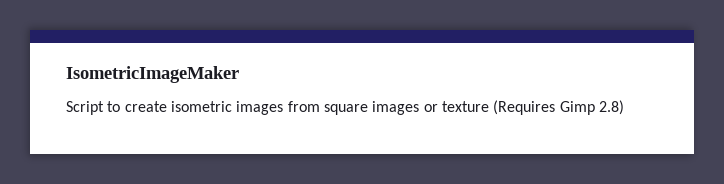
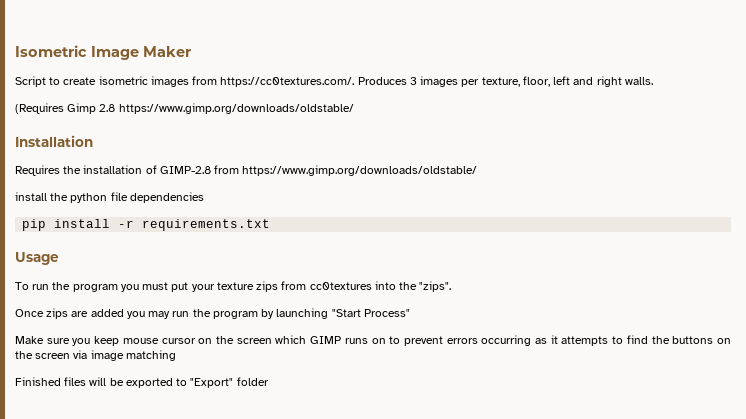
[66,66,239,83] IsometricImageMaker -> [15,45,191,60] Isometric Image Maker
[323,100,624,115] square images or texture (Requires Gimp 2.8) -> [220,76,653,87] [15,103,354,114] [15,135,93,147] [15,165,478,176] [15,192,204,203] [22,219,271,231] [15,252,59,265] [15,281,452,292] [15,308,410,319] [15,335,732,346] [15,350,176,361] [15,377,269,388] https://cc0textures.com/. Produces 3 images per texture, floor, left and right walls. // (Requires Gimp 2.8 https://www.gimp.org/downloads/oldstable/ // Installation // Requires the installation of GIMP-2.8 from https://www.gimp.org/downloads/oldstable/ // install the python file dependencies // pip install -r requirements.txt // Usage // To run the program you must put your texture zips from cc0textures into the "zips". // Once zips are added you may run the program by launching "Start Process" // Make sure you keep mouse cursor on the screen which GIMP runs on to prevent errors occurring as it attempts to find the buttons on the screen via image matching // Finished files will be exported to "Export" folder

